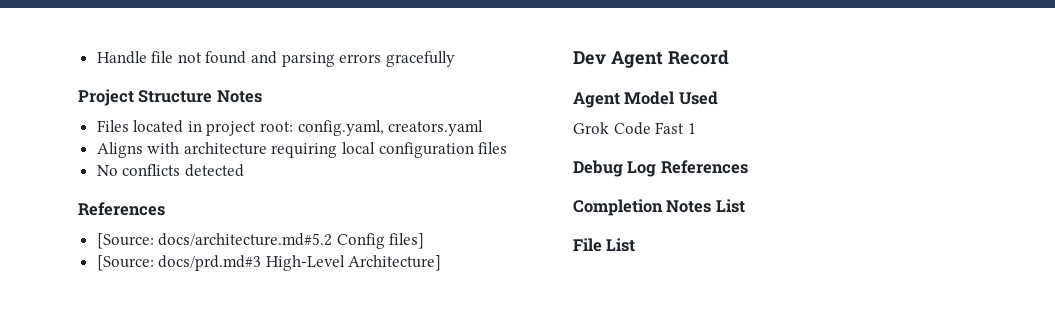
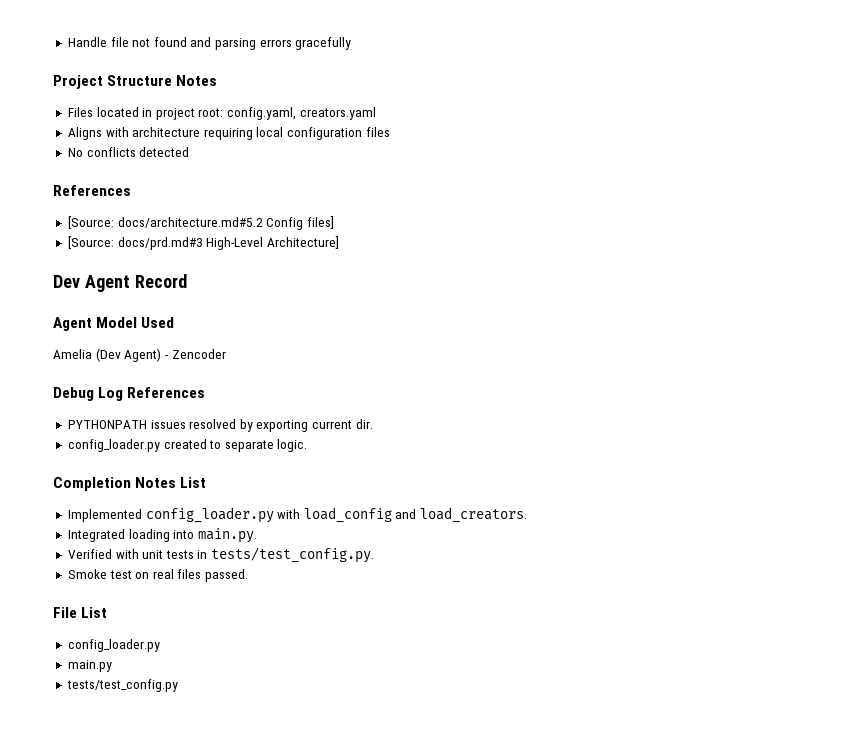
[573,122,696,135] [573,160,748,177] [573,199,745,216] Grok Code Fast 1 // Debug Log References // Completion Notes List -> [53,348,226,362] [53,387,206,401] [67,419,373,432] [67,439,308,452] [53,477,207,491] [67,507,528,523] [67,528,257,543] [67,547,375,563] [67,569,249,582] Amelia (Dev Agent) - Zencoder // Debug Log References // PYTHONPATH issues resolved by exporting current dir. // config_loader.py created to separate logic. // Completion Notes List // Implemented config_loader.py with load_config and load_creators. // Integrated loading into main.py. // Verified with unit tests in tests/test_config.py. // Smoke test on real files passed.
(636, 245) none -> [67,639,160,652] [67,660,112,672] [66,679,178,692] // config_loader.py // main.py // tests/test_config.py

